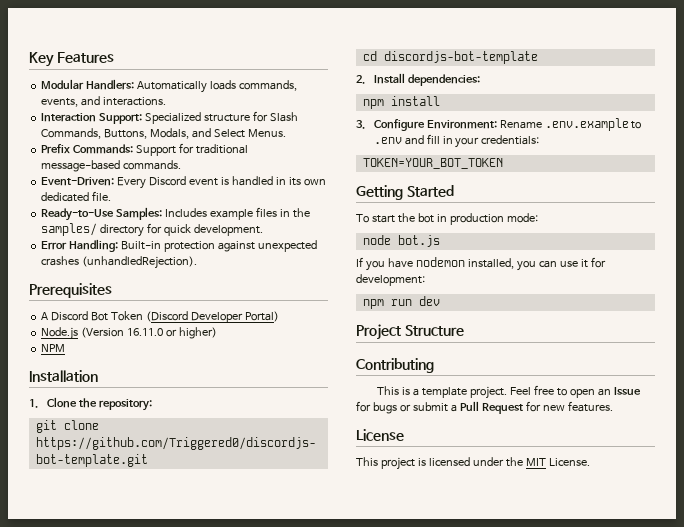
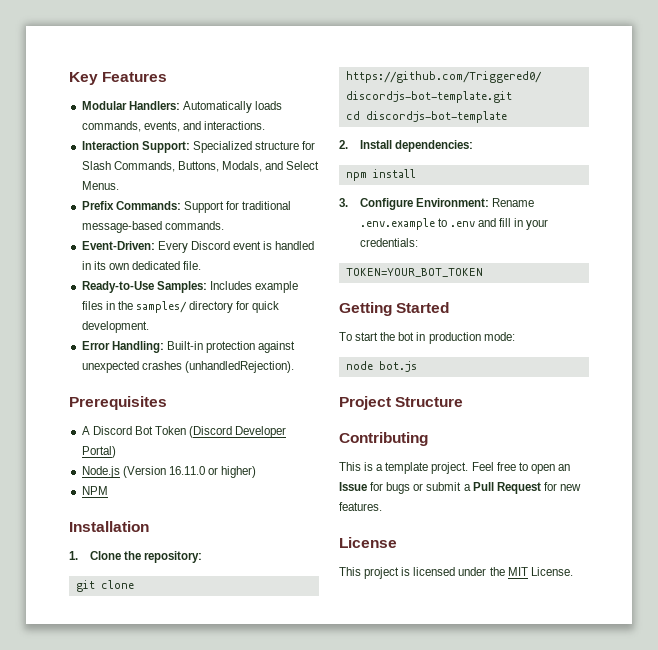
[356,257,606,271] [356,274,425,286] [362,296,440,309] // If you have nodemon installed, you can use it for development: // npm run dev -> (417, 366) none

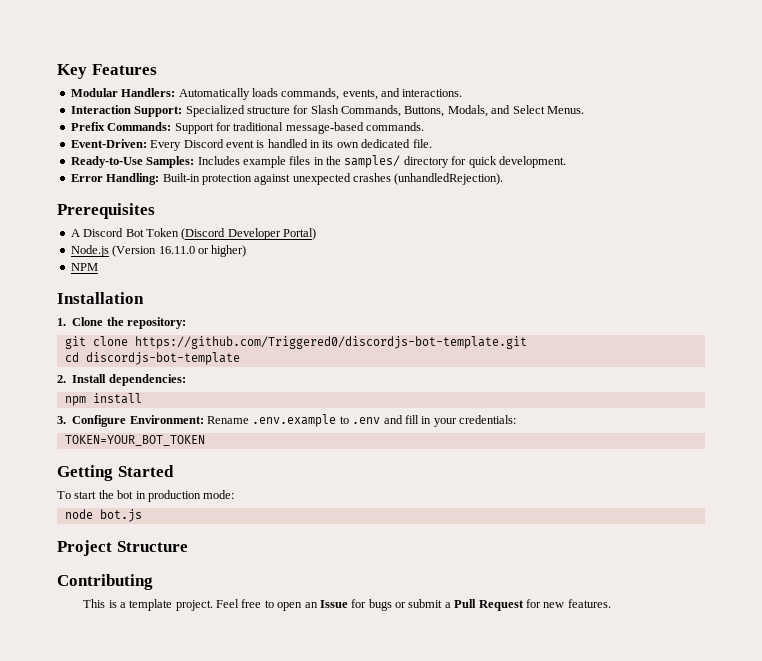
[339,537,397,548] [339,567,573,579] // License // This project is licensed under the MIT License. -> (611, 603) none

